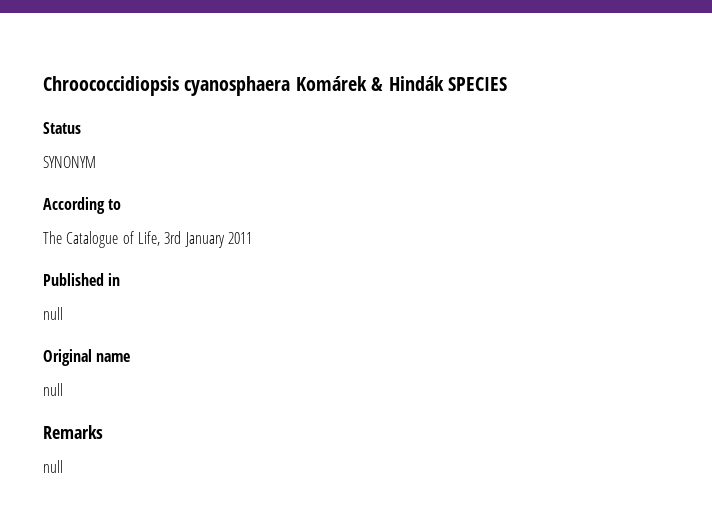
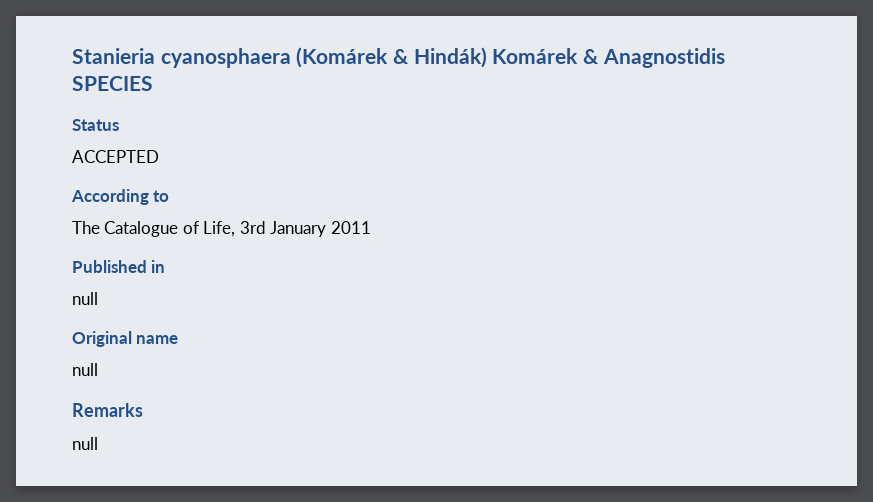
[43,76,291,96] Chroococcidiopsis cyanosphaera -> [72,47,487,68] Stanieria cyanosphaera (Komárek & Hindák)
[388,76,444,91] Hindák -> [602,48,725,68] Anagnostidis
[43,156,96,168] SYNONYM -> [72,150,159,163] ACCEPTED

